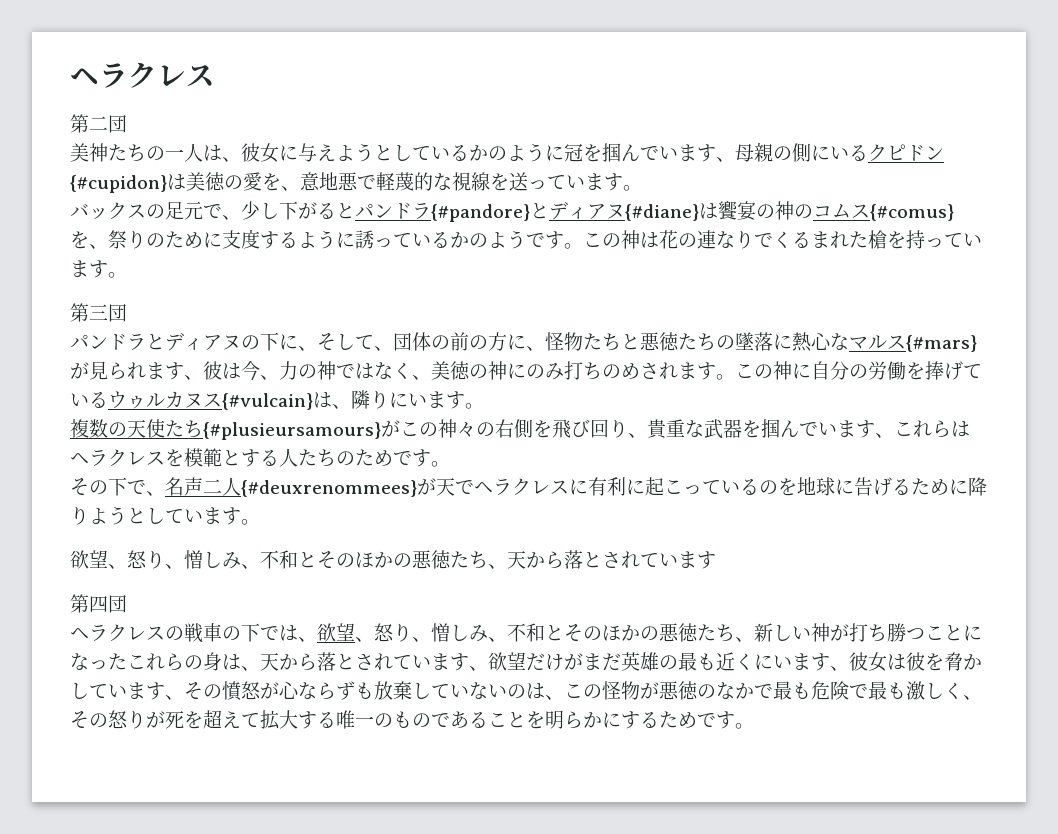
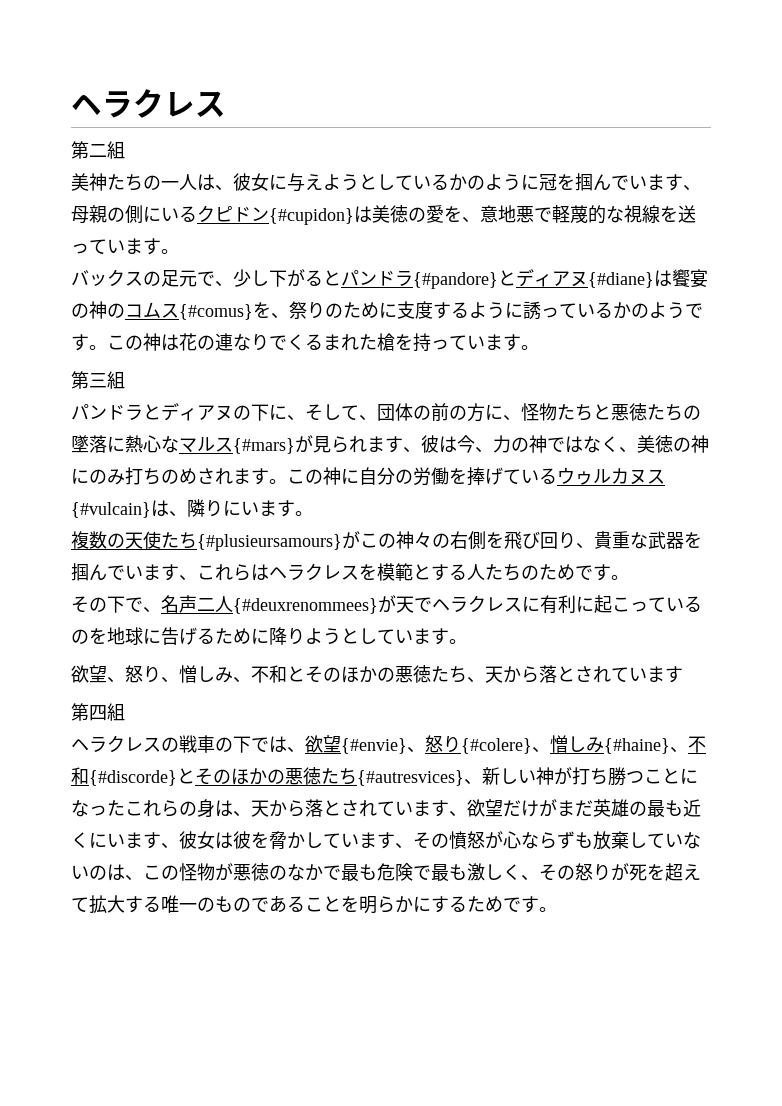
[108,115,127,133] 団 -> [107,141,125,159] 組
[108,304,127,322] 団 -> [107,371,125,389] 組
[108,595,127,613] 団 -> [107,703,125,721] 組
[355,623,735,642] 、怒り、憎しみ、不和とそのほかの悪徳たち -> [341,735,706,754] [71,767,464,786] {#envie}、怒り{#colere}、憎しみ{#haine}、不和{#discorde}とそのほかの悪徳たち{#autresvices}

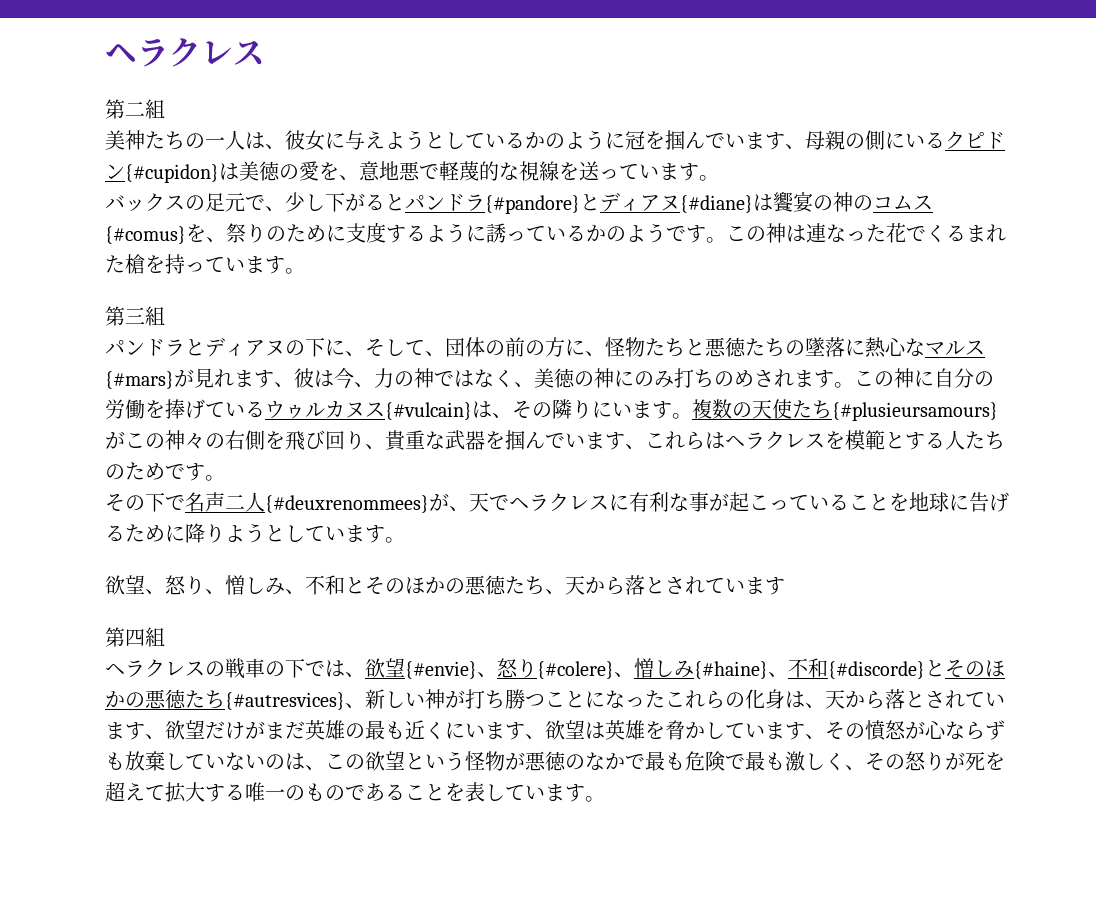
[179,333,269,351] 花の連なり -> [806,223,906,243] 連なった花
[331,436,349,453] ら -> (214, 378) none
(187, 514) none -> [512,400,552,418] その
(313, 513) // -> (692, 416) none
[143,607,161,613] 、 -> (185, 502) none
(396, 604) none -> [449,506,469,511] 、
[576,596,594,612] に -> [669,492,729,512] な事が
[71,629,89,644] の -> [849,494,889,511] こと
(197, 808) none -> [745,689,765,709] 化
[179,831,251,849] 彼女は彼 -> [545,720,645,740] 欲望は英雄
(179, 872) none -> [365,751,465,771] 欲望という
[359,896,521,914] 明らかにするためで -> [465,782,565,802] 表していま

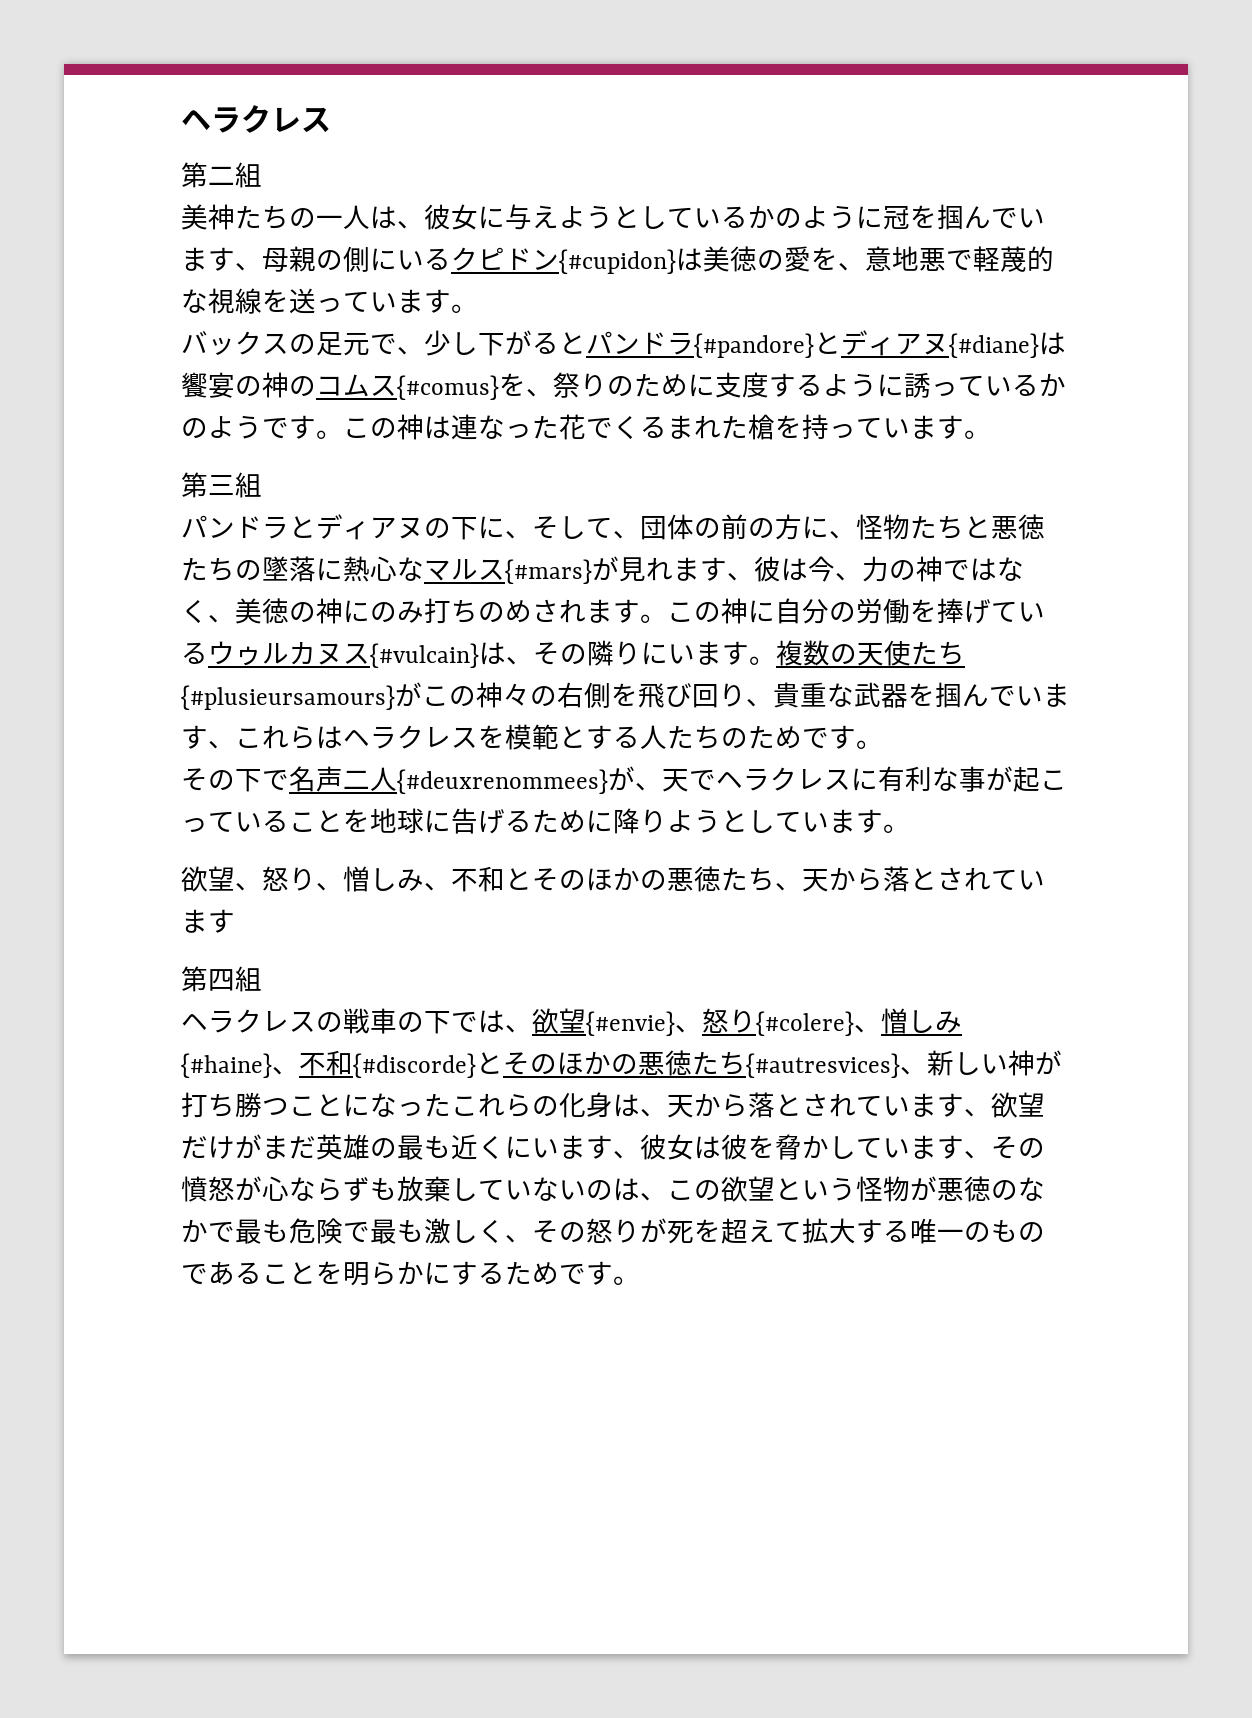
[545,720,645,740] 欲望は英雄 -> [640,1134,748,1160] 彼女は彼
[465,782,565,802] 表していま -> [343,1261,586,1286] 明らかにするためで

